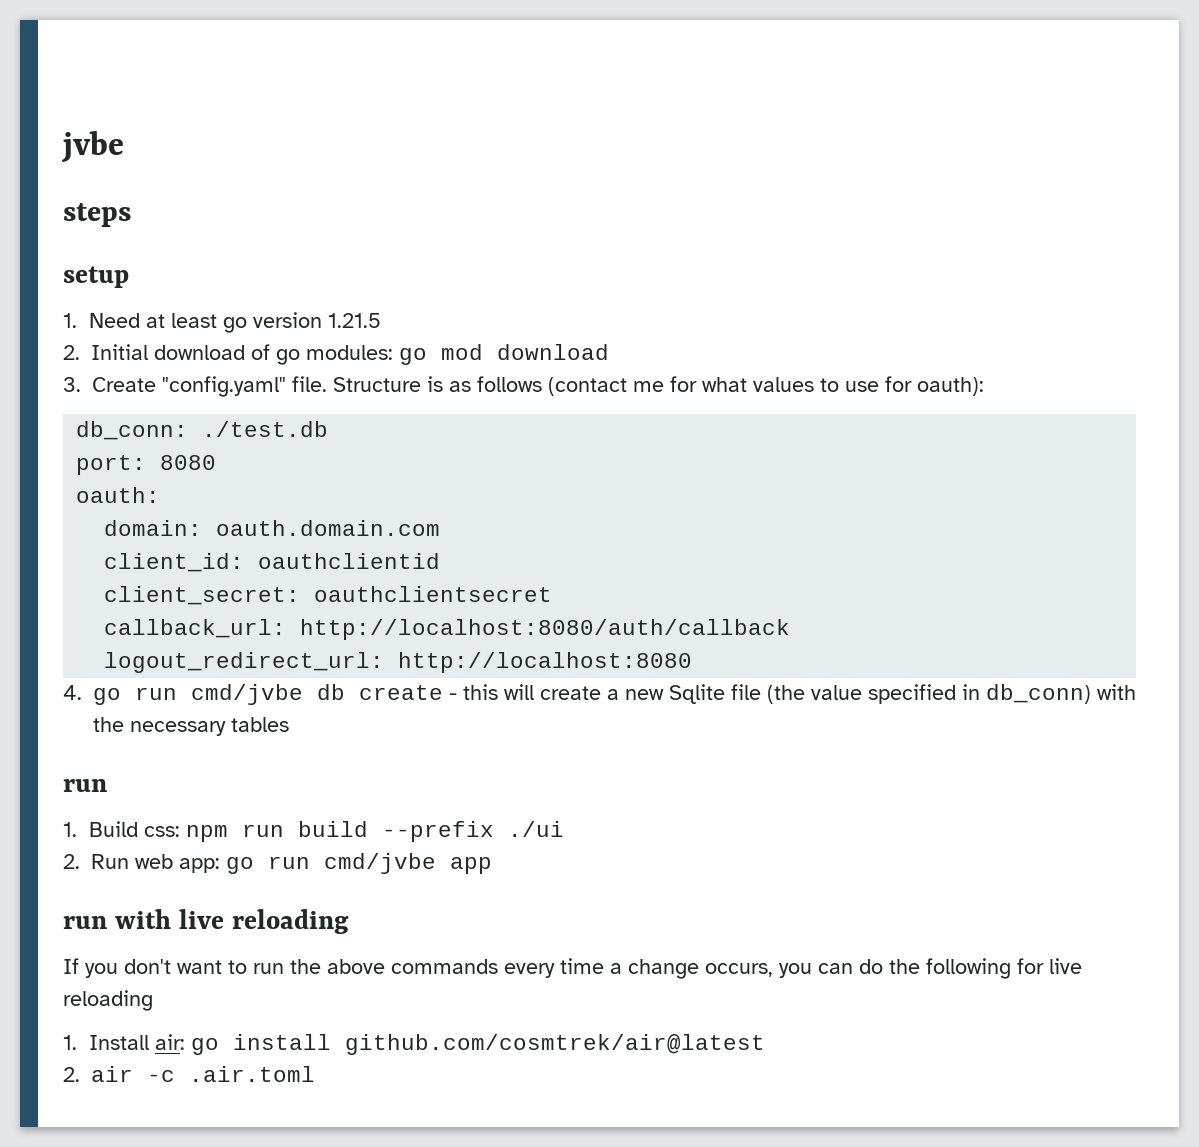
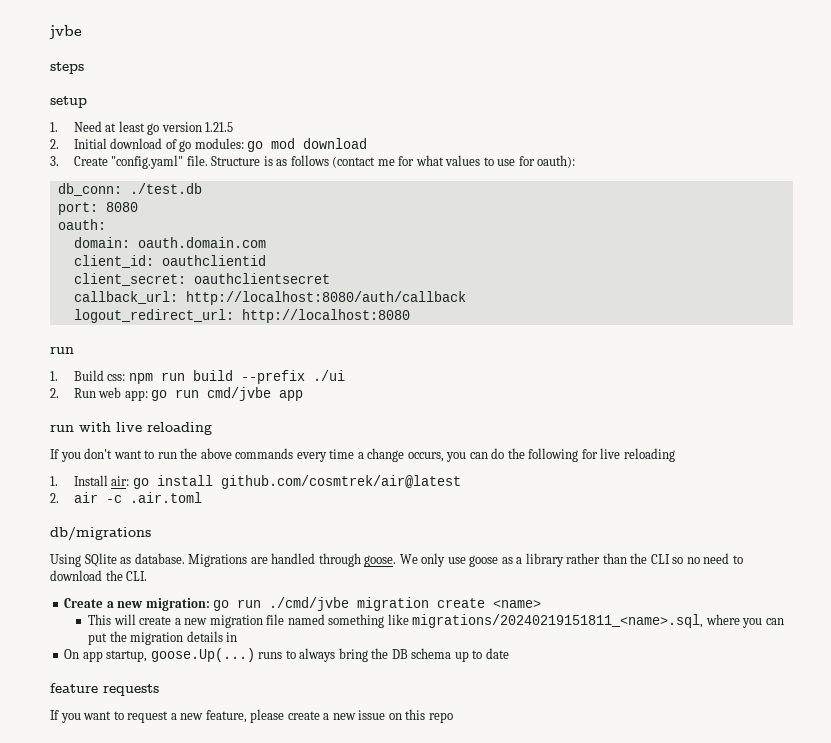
[63,684,1136,705] [93,717,289,736] // 4. go run cmd/jvbe db create - this will create a new Sqlite file (the value specified in db_conn) with the necessary tables -> (410, 316) none
(315, 1074) none -> [50,527,151,541] [50,553,743,567] [50,570,148,581] [64,597,542,611] [88,614,784,628] [88,631,238,645] [64,648,509,662] [50,683,159,696] [50,709,453,723] // db/migrations // Using SQlite as database. Migrations are handled through goose. We only use goose as a library rather than the CLI so no need to download the CLI. // Create a new migration: go run ./cmd/jvbe migration create <name> // This will create a new migration file named something like migrations/20240219151811_<name>.sql, where you can put the migration details in // On app startup, goose.Up(...) runs to always bring the DB schema up to date // feature requests // If you want to request a new feature, please create a new issue on this repo

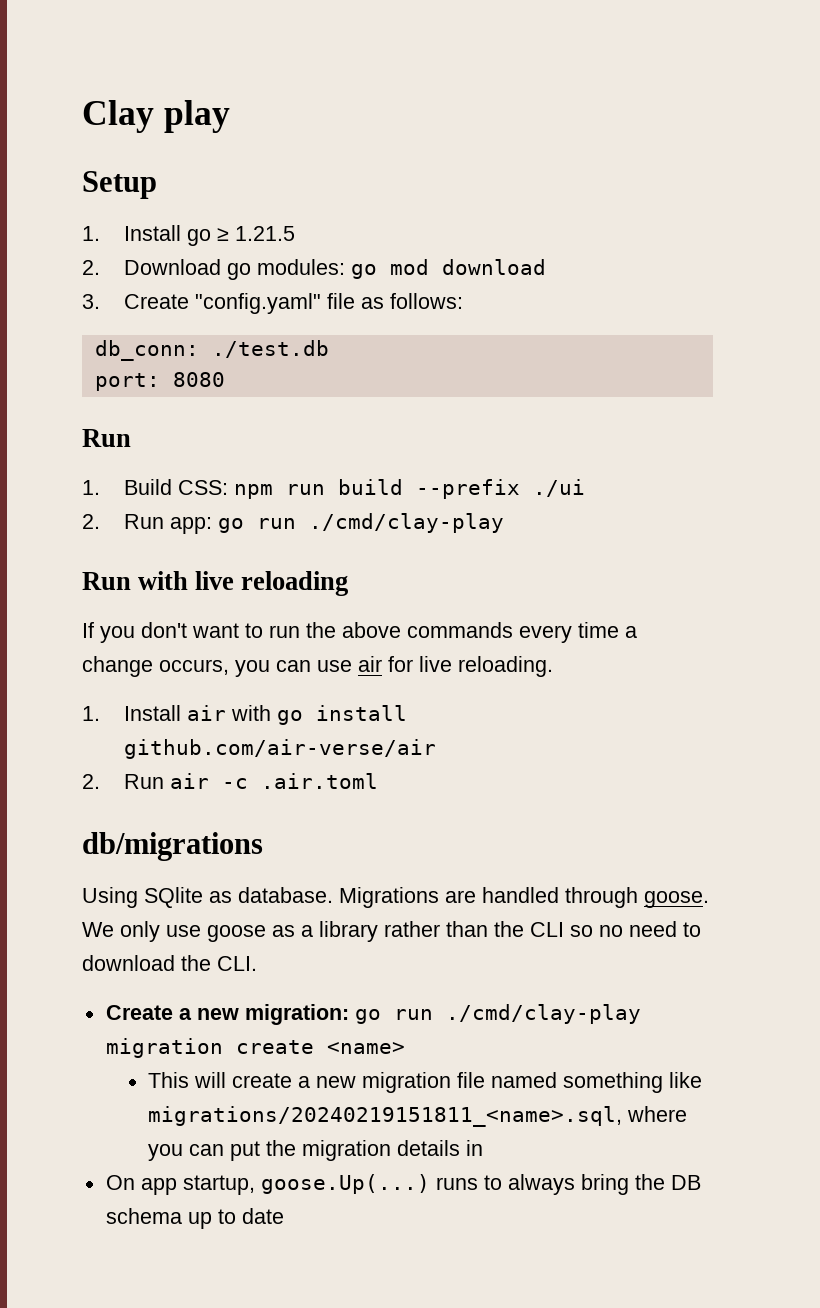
[49,25,82,39] [50,62,84,74] [50,96,87,108] [50,121,202,135] jvbe // steps // setup // 1. Need at least go version -> [82,100,230,133] [82,171,157,199] [82,225,230,246] Clay play // Setup // 1. Install go ≥
[73,138,177,149] Initial download of -> [124,259,222,275] Download
[186,155,576,168] [57,183,202,196] [57,202,138,215] [57,219,106,230] [73,237,266,248] [73,255,266,268] [73,273,330,286] [73,291,466,305] [73,309,410,323] [50,347,74,354] file. Structure is as follows (contact me for what values to use for oauth): // db_conn: ./test.db // port: 8080 // oauth: // domain: oauth.domain.com // client_id: oauthclientid // client_secret: oauthclientsecret // callback_url: http://localhost:8080/auth/callback // logout_redirect_url: http://localhost:8080 // run -> [327,293,464,309] [94,340,329,361] [94,372,225,391] [82,429,131,447] file as follows: // db_conn: ./test.db // port: 8080 // Run
[107,374,126,381] css: -> [178,480,229,495] CSS:
[98,387,122,398] web -> (165, 521) none
[207,387,304,401] [50,425,74,432] cmd/jvbe app // run -> [309,513,505,533] [82,572,131,590] ./cmd/clay-play // Run
[491,448,579,462] do the following -> [317,656,382,672] use air
[623,448,675,462] [50,475,130,486] reloading // 1. Install air: -> [458,656,553,677] [82,705,272,721] reloading. // 1. Install air with
[220,475,461,489] [50,493,59,503] github.com/cosmtrek/air@latest // 2. -> [124,739,437,759] [82,774,165,789] github.com/air-verse/air // 2. Run
[269,597,350,611] ./cmd/jvbe -> [445,1004,641,1024] ./cmd/clay-play
[50,683,159,696] [50,709,453,723] // feature requests // If you want to request a new feature, please create a new issue on this repo -> (284, 1216) none

